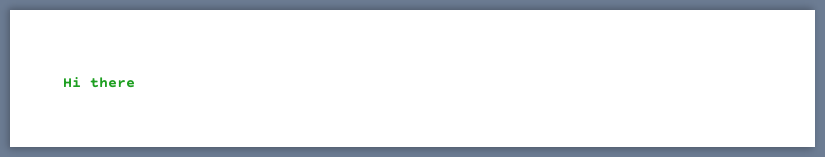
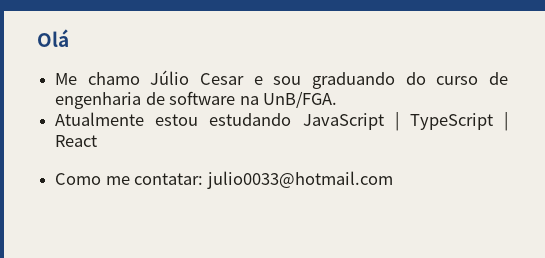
[63,77,135,88] Hi there -> [37,29,69,47] [55,70,508,89] [55,91,337,109] [55,112,508,131] [55,135,98,147] [55,171,393,189] Olá // Me chamo Júlio Cesar e sou graduando do curso de engenharia de software na UnB/FGA. // Atualmente estou estudando JavaScript | TypeScript | React // Como me contatar: julio0033@hotmail.com

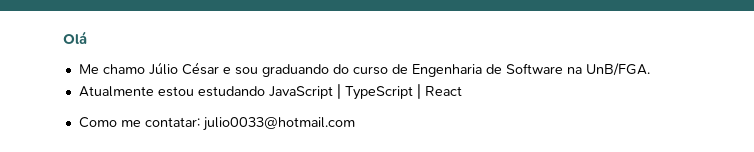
[200,73,245,85] Cesar -> [181,62,219,75] César
[55,91,236,109] engenharia de software -> [411,63,563,77] Engenharia de Software

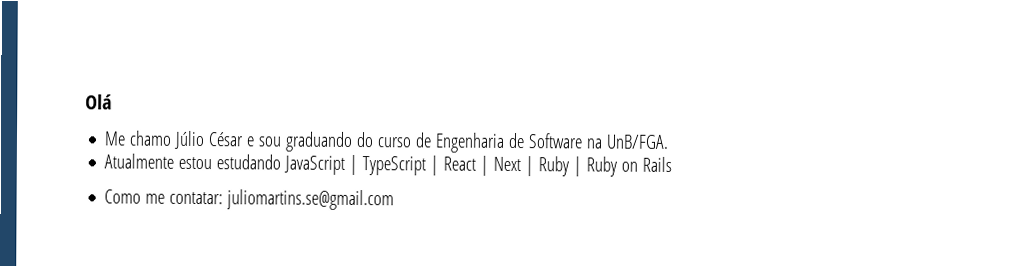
(462, 91) none -> [480,155,673,177] | Next | Ruby | Ruby on Rails
[202,117,355,131] julio0033@hotmail.com -> [226,189,395,211] juliomartins.se@gmail.com

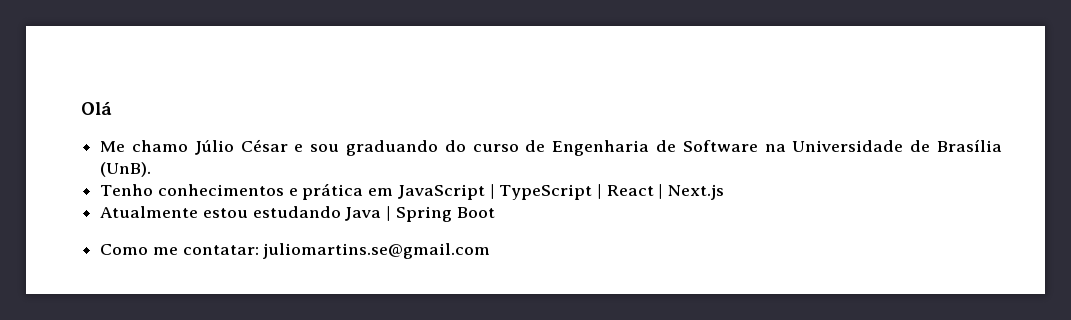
[606,134,670,149] [104,153,282,170] UnB/FGA. // Atualmente estou estudando -> [792,139,1002,152] [100,162,152,177] [100,183,394,200] Universidade de Brasília (UnB). // Tenho conhecimentos e prática em
[493,156,673,177] Next | Ruby | Ruby on Rails -> [668,184,725,200] [100,206,495,222] Next.js // Atualmente estou estudando Java | Spring Boot

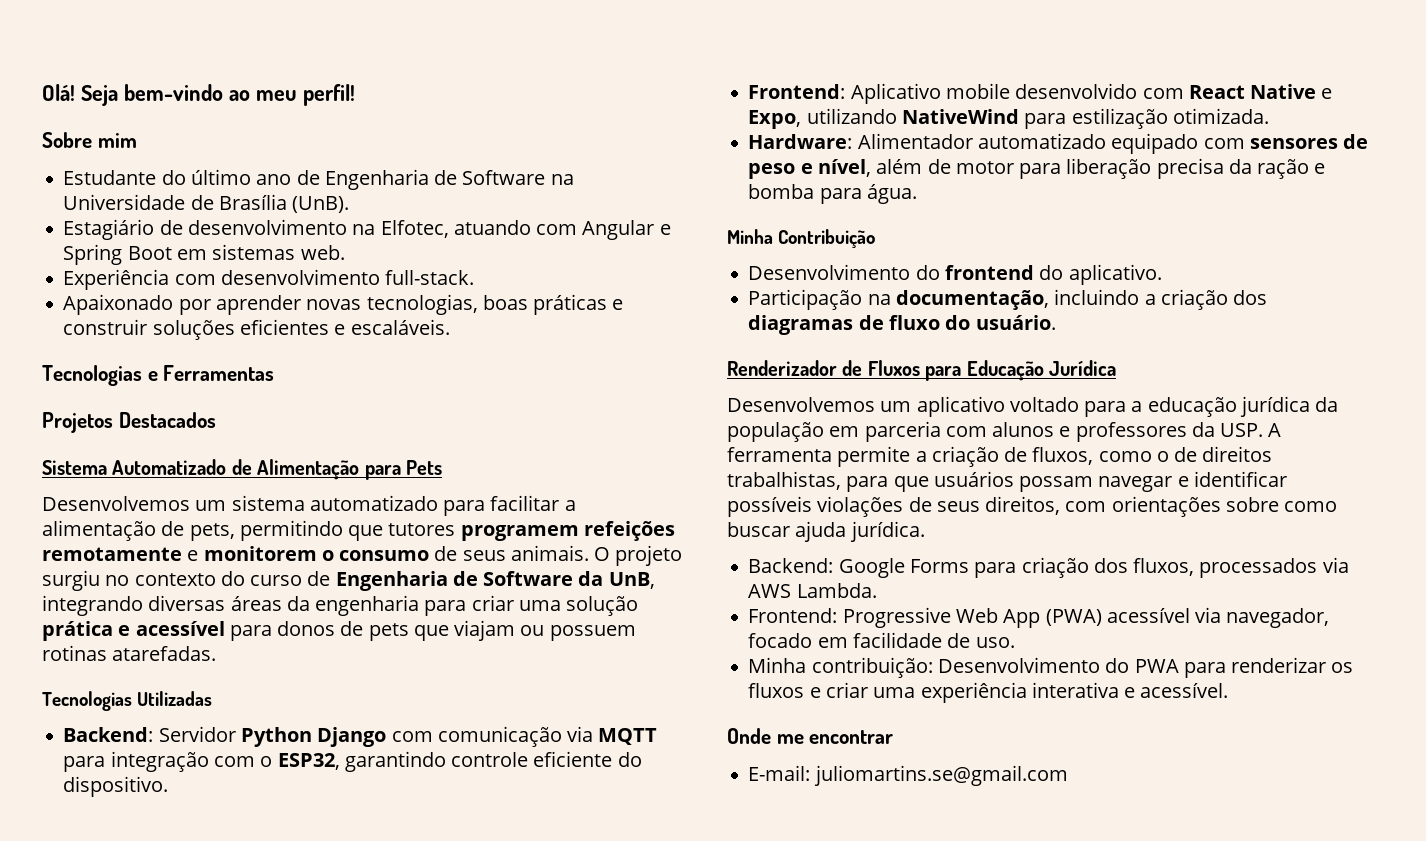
[81,101,112,115] [100,139,519,156] Olá // Me chamo Júlio César e sou graduando do curso -> [42,84,355,106] [42,132,137,148] [63,169,292,185] Olá! Seja bem-vindo ao meu perfil! // Sobre mim // Estudante do último ano
[100,183,725,200] [100,206,495,222] [100,244,259,255] Tenho conhecimentos e prática em JavaScript | TypeScript | React | Next.js // Atualmente estou estudando Java | Spring Boot // Como me contatar: -> [63,219,671,240] [63,244,345,265] [63,269,475,290] [63,294,624,315] [63,319,450,340] [42,365,275,386] [42,412,216,433] [42,459,442,480] [42,495,576,516] [42,520,675,541] [42,545,683,566] [42,570,655,591] [42,595,639,616] [42,620,636,641] [42,645,217,661] [42,691,213,711] [63,726,658,747] [63,751,642,772] [63,776,169,797] [748,83,1333,104] [748,108,1269,129] [748,133,1369,154] [748,158,1326,179] [748,184,917,204] [727,229,876,248] [748,264,1162,285] [748,289,1268,310] [748,315,1056,335] [727,360,1116,381] [727,396,1339,417] [727,421,1282,442] [727,446,1273,467] [727,471,1287,492] [727,496,1338,517] [727,521,925,542] [748,557,1349,578] [748,583,877,598] [748,607,1330,628] [748,632,1015,648] [748,657,1354,678] [748,682,1229,703] [727,728,894,744] [748,765,811,781] Estagiário de desenvolvimento na Elfotec, atuando com Angular e Spring Boot em sistemas web. // Experiência com desenvolvimento full-stack. // Apaixonado por aprender novas tecnologias, boas práticas e construir soluções eficientes e escaláveis. // Tecnologias e Ferramentas // Projetos Destacados // Sistema Automatizado de Alimentação para Pets // Desenvolvemos um sistema automatizado para facilitar a alimentação de pets, permitindo que tutores programem refeições remotamente e monitorem o consumo de seus animais. O projeto surgiu no contexto do curso de Engenharia de Software da UnB, integrando diversas áreas da engenharia para criar uma solução prática e acessível para donos de pets que viajam ou possuem rotinas atarefadas. // Tecnologias Utilizadas // Backend: Servidor Python Django com comunicação via MQTT para integração com o ESP32, garantindo controle eficiente do dispositivo. // Frontend: Aplicativo mobile desenvolvido com React Native e Expo, utilizando NativeWind para estilização otimizada. // Hardware: Alimentador automatizado equipado com sensores de peso e nível, além de motor para liberação precisa da ração e bomba para água. // Minha Contribuição // Desenvolvimento do frontend do aplicativo. // Participação na documentação, incluindo a criação dos diagramas de fluxo do usuário. // Renderizador de Fluxos para Educação Jurídica // Desenvolvemos um aplicativo voltado para a educação jurídica da população em parceria com alunos e professores da USP. A ferramenta permite a criação de fluxos, como o de direitos trabalhistas, para que usuários possam navegar e identificar possíveis violações de seus direitos, com orientações sobre como buscar ajuda jurídica. // Backend: Google Forms para criação dos fluxos, processados via AWS Lambda. // Frontend: Progressive Web App (PWA) acessível via navegador, focado em facilidade de uso. // Minha contribuição: Desenvolvimento do PWA para renderizar os fluxos e criar uma experiência interativa e acessível. // Onde me encontrar // E-mail:

